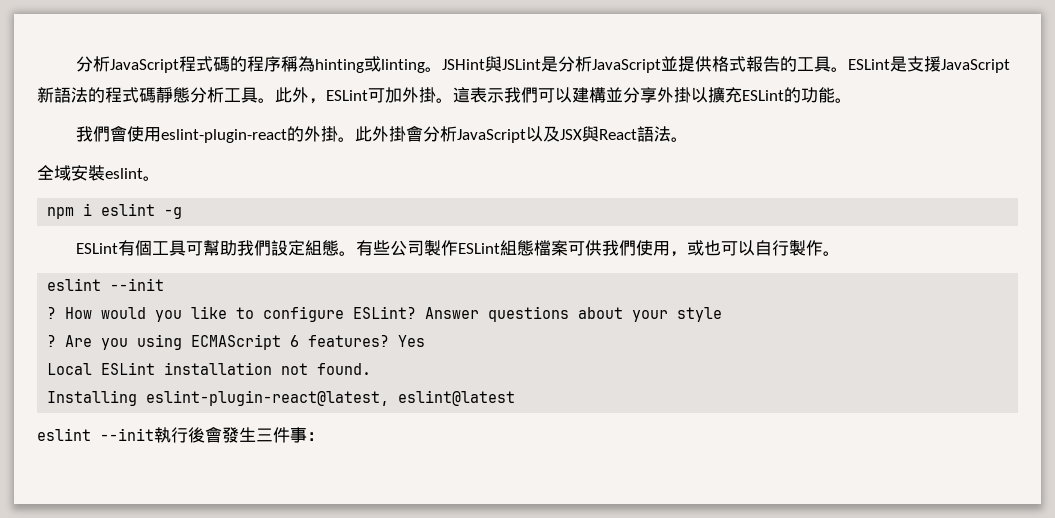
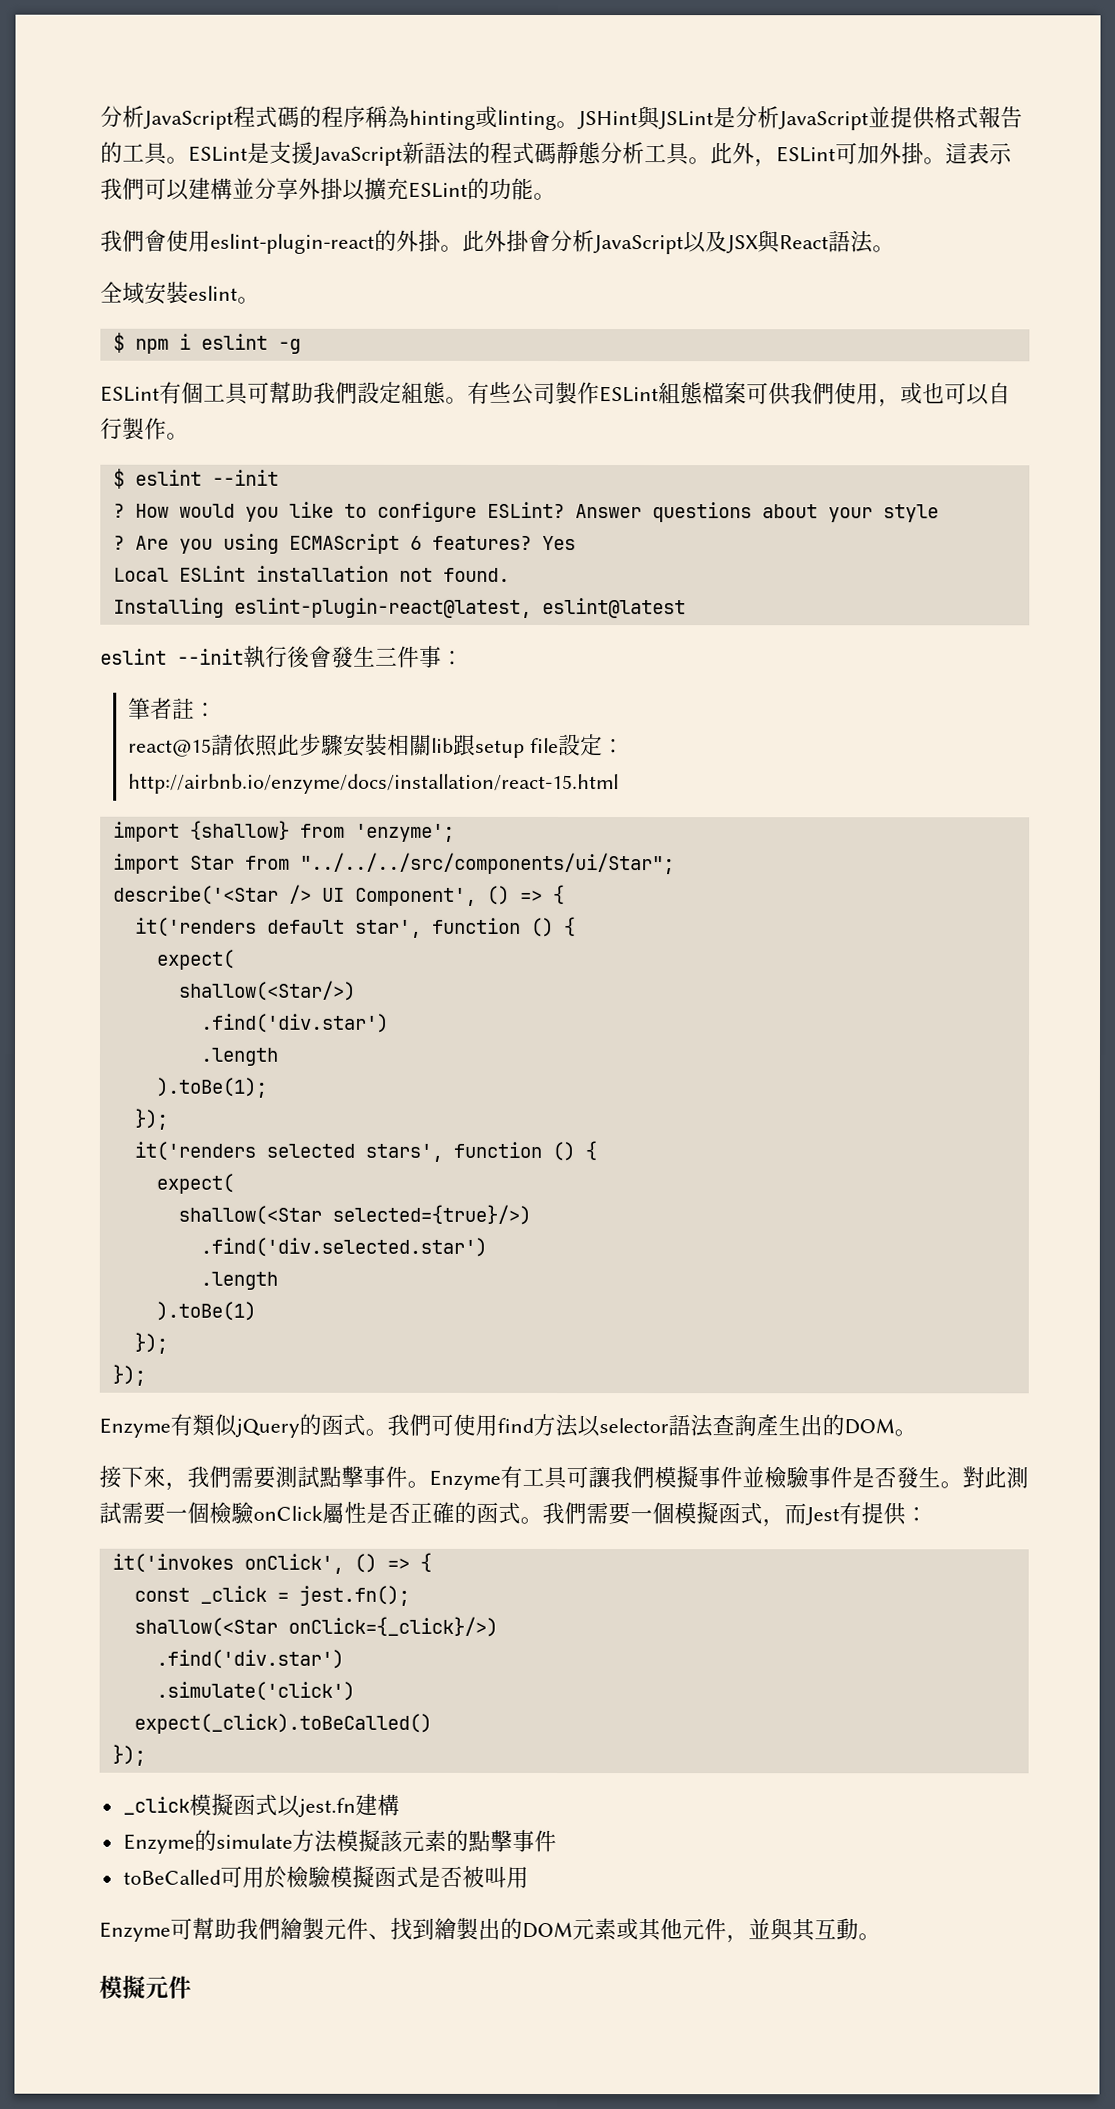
(160, 178) none -> [112,332,125,353] $
(841, 253) none -> [112,468,125,489] $
(324, 436) none -> [127,697,217,720] [127,733,625,758] [127,773,619,795] [112,820,455,842] [112,852,675,875] [112,884,565,906] [134,917,576,938] [156,949,235,970] [178,980,356,1001] [200,1013,389,1033] [199,1047,279,1066] [155,1077,267,1098] [133,1108,168,1130] [133,1141,597,1162] [155,1173,234,1194] [177,1204,531,1225] [199,1237,487,1257] [199,1271,278,1290] [155,1301,256,1321] [133,1332,168,1354] [111,1364,146,1386] [99,1413,917,1438] [99,1465,1029,1491] [99,1501,928,1528] [111,1552,432,1574] [133,1585,410,1606] [133,1616,498,1637] [155,1649,344,1669] [155,1681,355,1701] [133,1713,432,1734] [111,1744,146,1766] [122,1793,400,1818] [122,1829,557,1854] [122,1865,529,1889] [99,1917,881,1944] [99,1975,192,1999] // 筆者註： // react@15請依照此步驟安裝相關lib跟setup file設定：http://airbnb.io/enzyme/docs/installation/react-15.html // import {shallow} from 'enzyme'; // import Star from "../../../src/components/ui/Star"; // describe('<Star /> UI Component', () => { // it('renders default star', function () { // expect( // shallow(<Star/>) // .find('div.star') // .length // ).toBe(1); // }); // it('renders selected stars', function () { // expect( // shallow(<Star selected={true}/>) // .find('div.selected.star') // .length // ).toBe(1) // }); // }); // Enzyme有類似jQuery的函式。我們可使用find方法以selector語法查詢產生出的DOM。 // 接下來，我們需要測試點擊事件。Enzyme有工具可讓我們模擬事件並檢驗事件是否發生。對此測試需要一個檢驗onClick屬性是否正確的函式。我們需要一個模擬函式，而Jest有提供： // it('invokes onClick', () => { // const _click = jest.fn(); // shallow(<Star onClick={_click}/>) // .find('div.star') // .simulate('click') // expect(_click).toBeCalled() // }); // _click模擬函式以jest.fn建構 // Enzyme的simulate方法模擬該元素的點擊事件 // toBeCalled可用於檢驗模擬函式是否被叫用 // Enzyme可幫助我們繪製元件、找到繪製出的DOM元素或其他元件，並與其互動。 // 模擬元件

